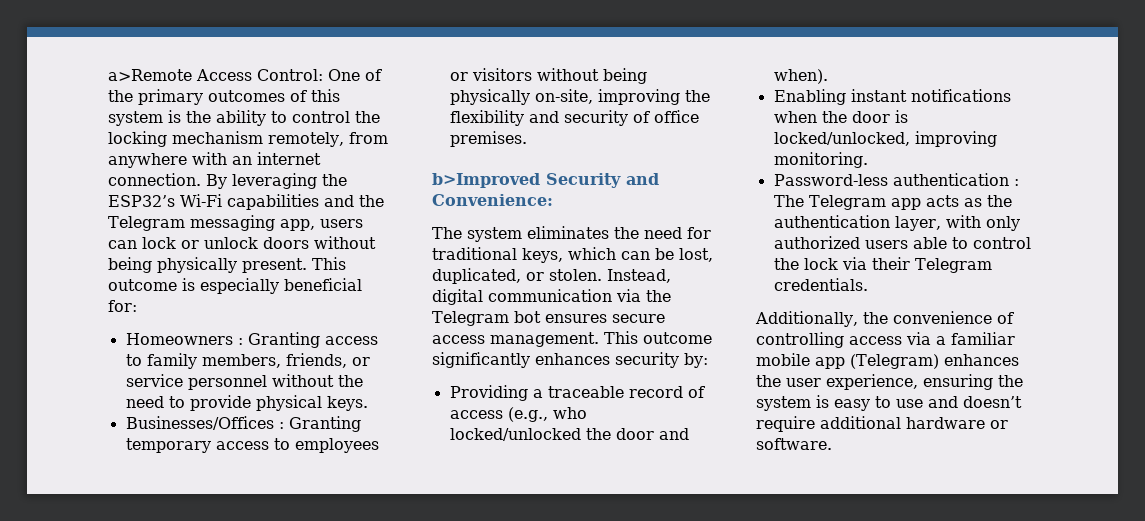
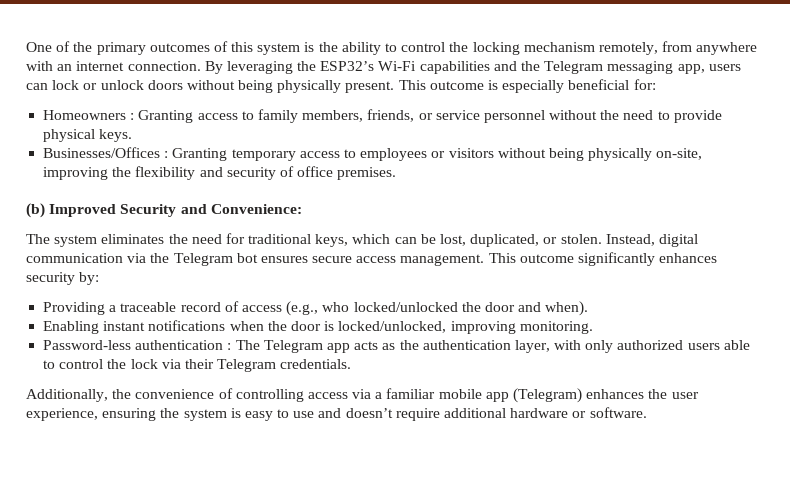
[108,69,323,81] a>Remote Access Control: -> (26, 47) none
[432,173,540,188] b>Improved -> [26,203,117,218] (b) Improved

